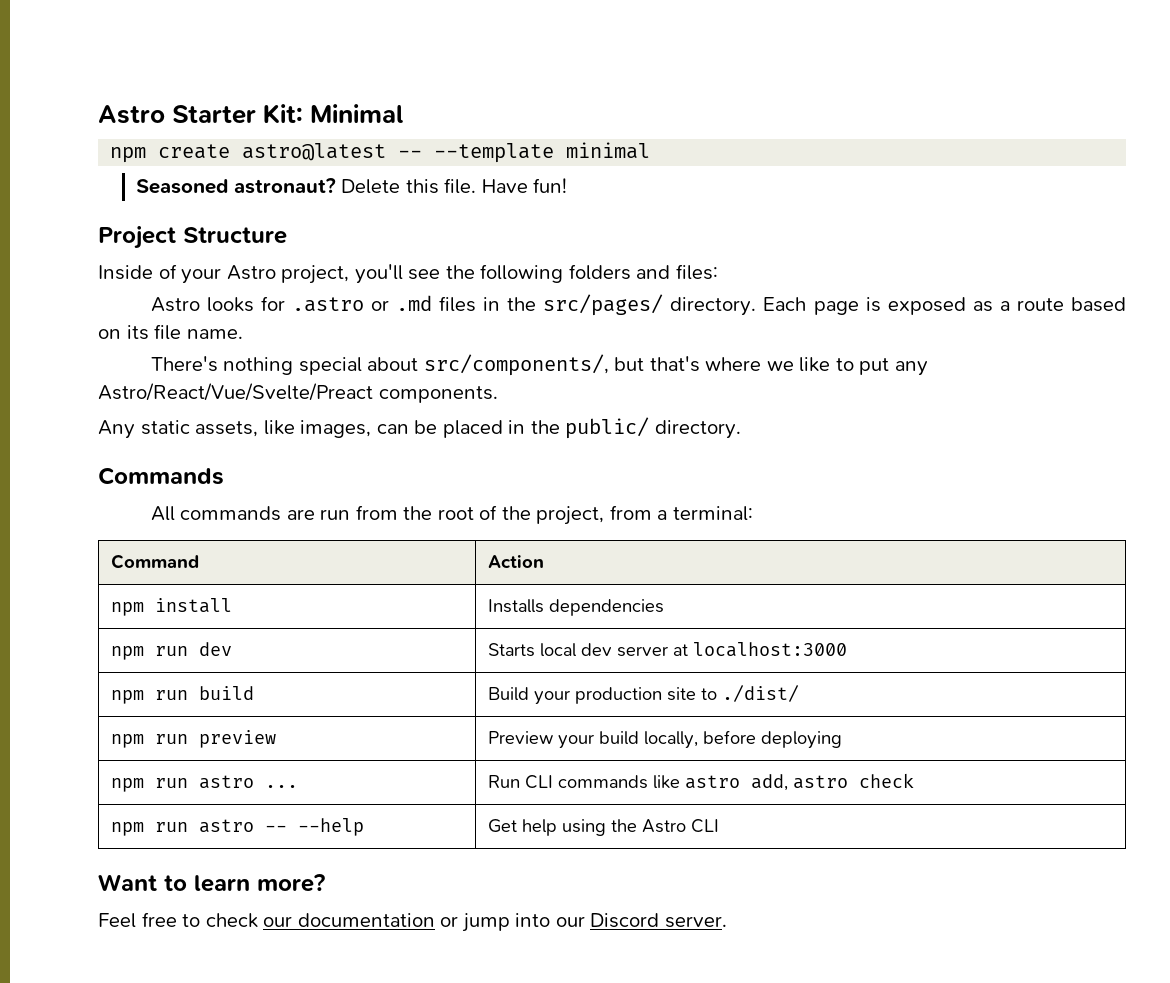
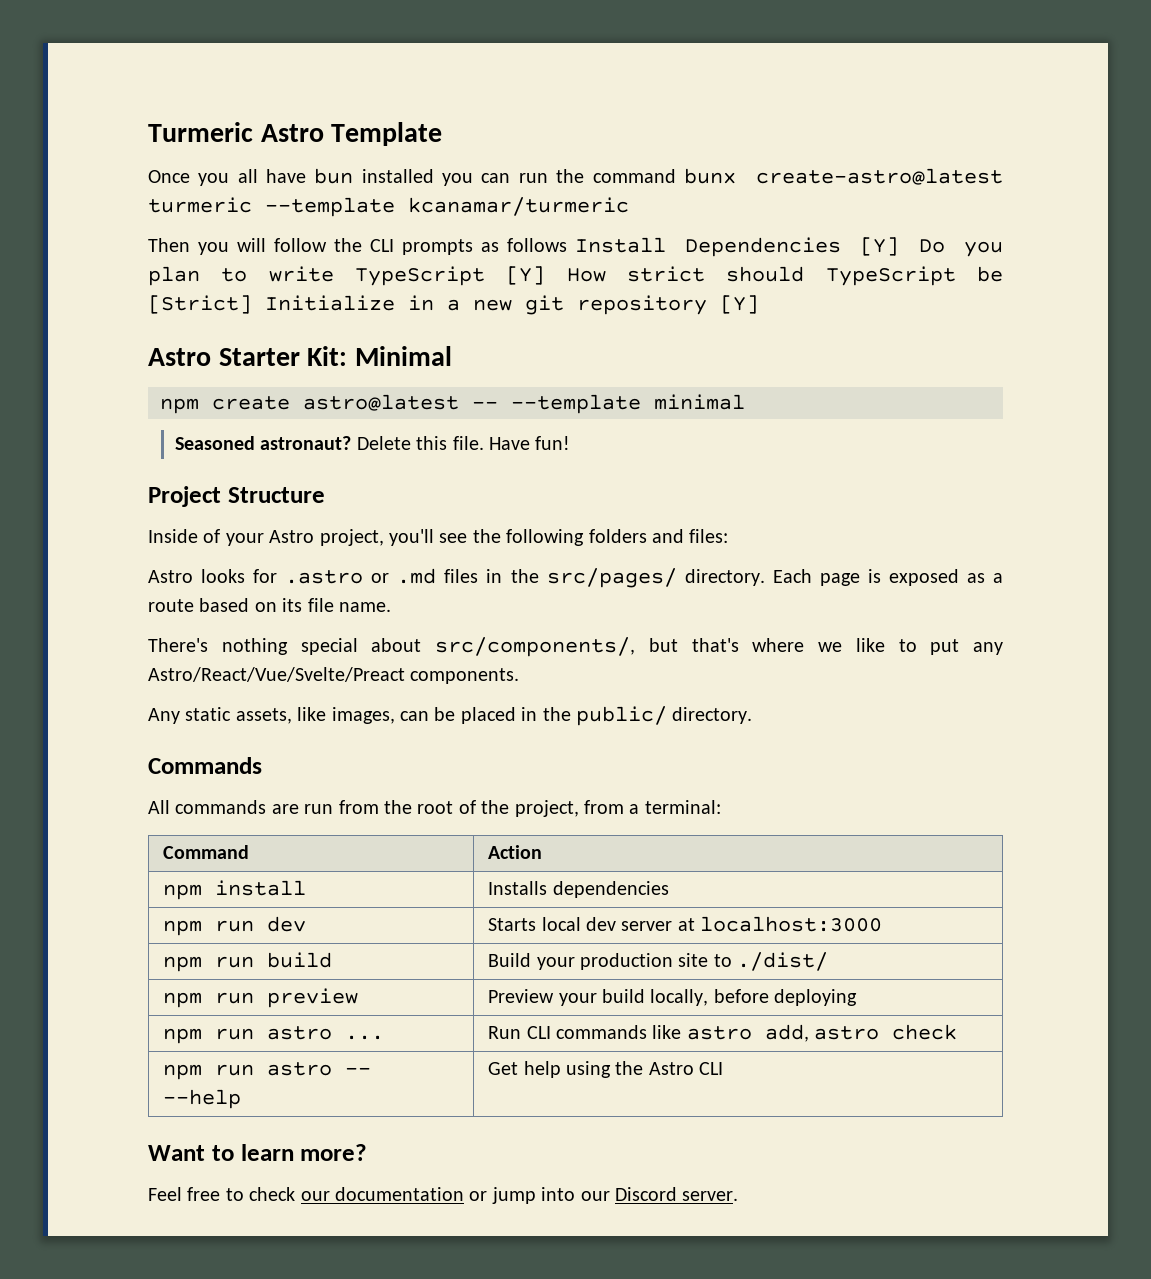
(98, 114) none -> [148,122,443,146] [148,168,1004,186] [148,197,629,217] [148,237,1004,257] [148,266,1004,286] [148,295,759,315] Turmeric Astro Template // Once you all have bun installed you can run the command bunx create-astro@latest turmeric --template kcanamar/turmeric // Then you will follow the CLI prompts as follows Install Dependencies [Y] Do you plan to write TypeScript [Y] How strict should TypeScript be [Strict] Initialize in a new git repository [Y] //

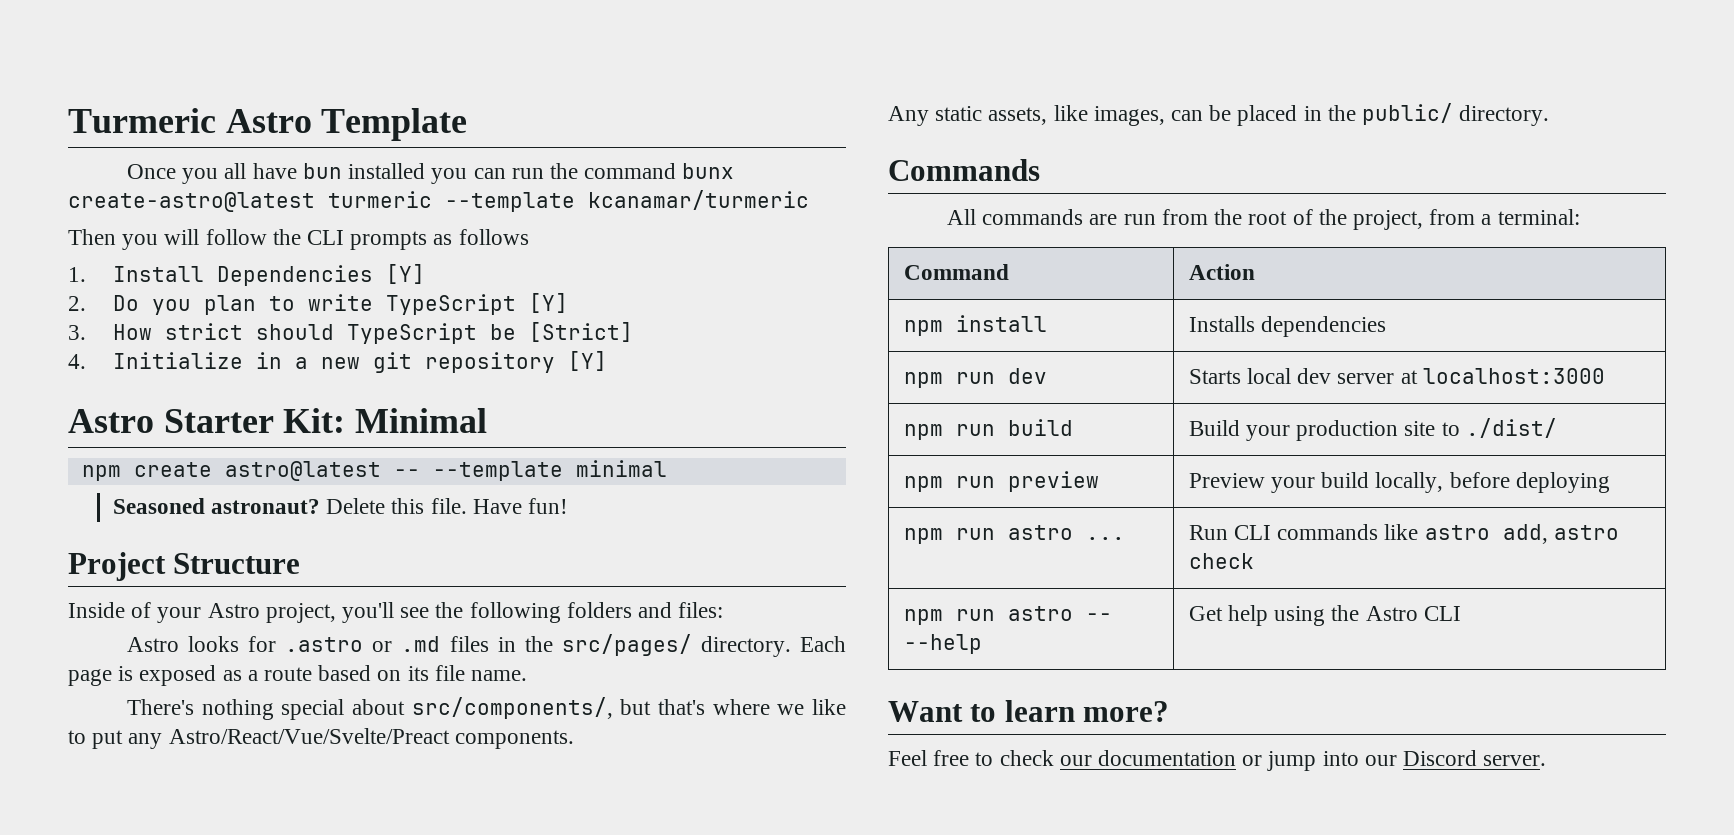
(567, 245) none -> [68,267,86,282] // 1.
(900, 246) none -> [68,296,86,311] // 2.
(546, 275) none -> [68,325,86,340] // 3.
(252, 304) none -> [68,354,86,369] // 4.

